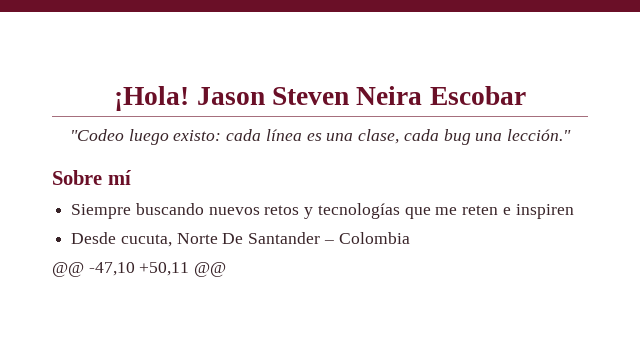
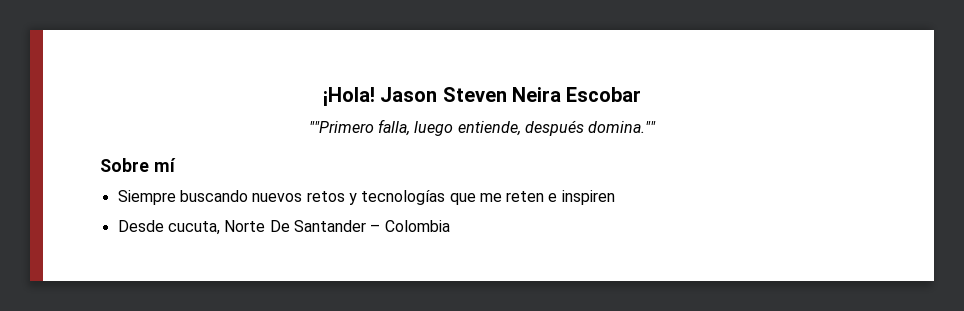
[70,129,571,145] "Codeo luego existo: cada línea es una clase, cada bug una lección." -> [308,119,657,136] ""Primero falla, luego entiende, después domina.""
[52,262,227,277] // @@ -47,10 +50,11 @@ -> (450, 226) none

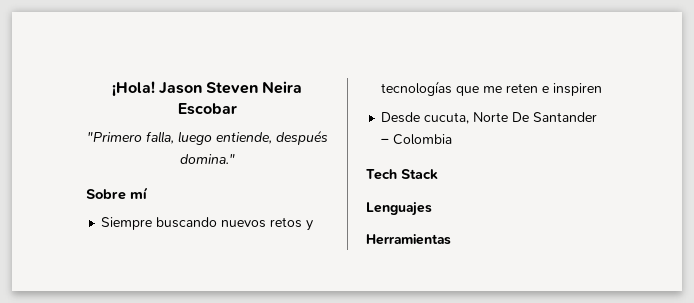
[308,121,374,133] ""Primero -> [86,132,142,142] "Primero
[588,121,657,133] domina."" -> [179,154,235,164] domina."
(450, 226) none -> [366,169,438,180] [366,202,432,216] [366,234,451,245] // Tech Stack // Lenguajes // Herramientas

